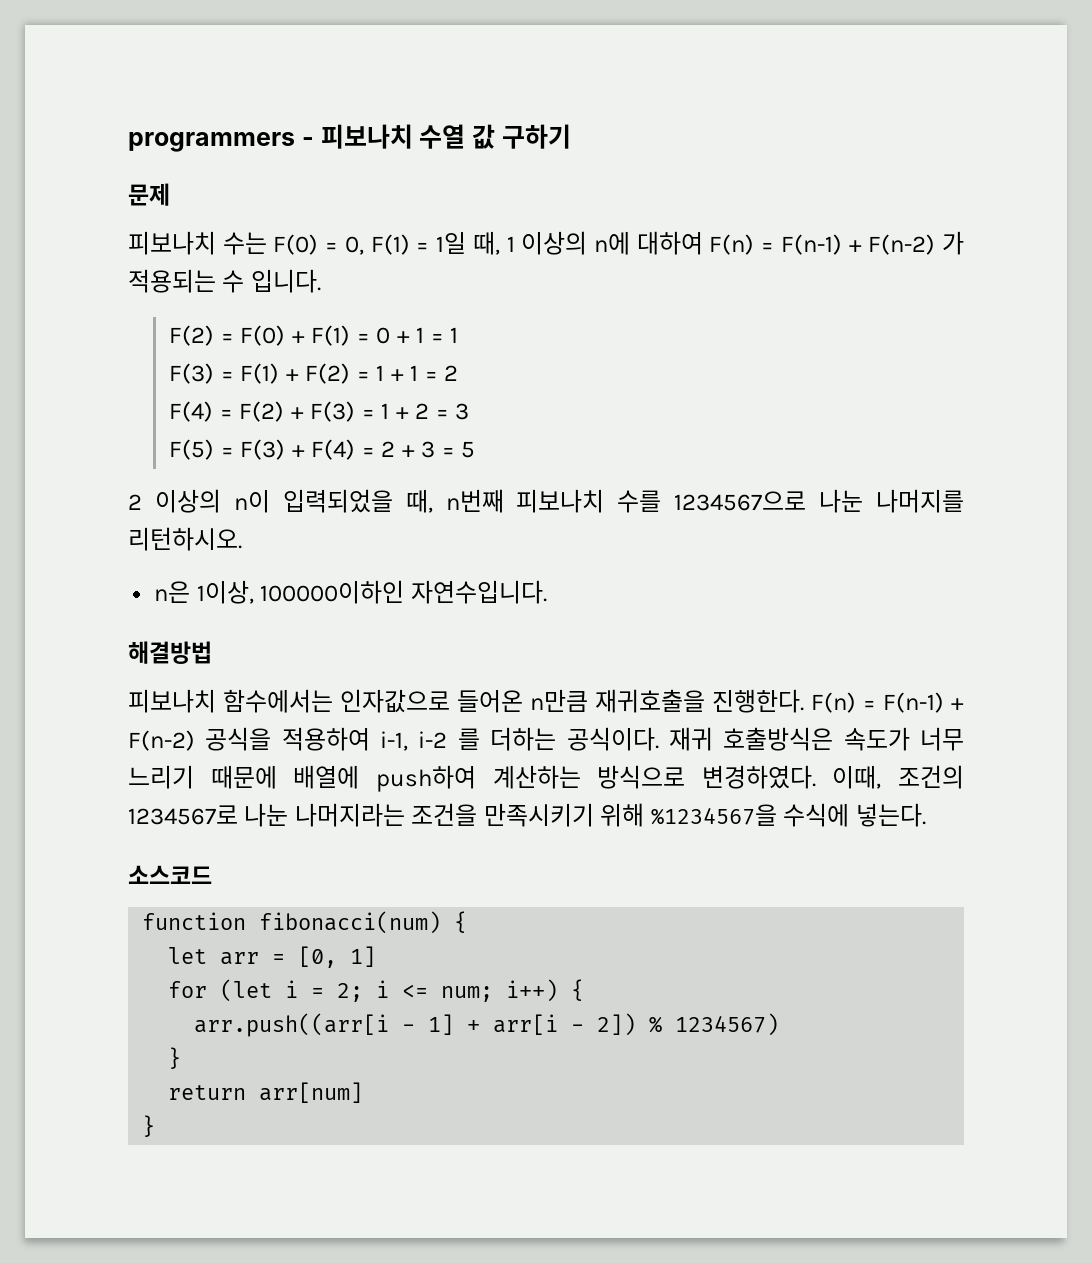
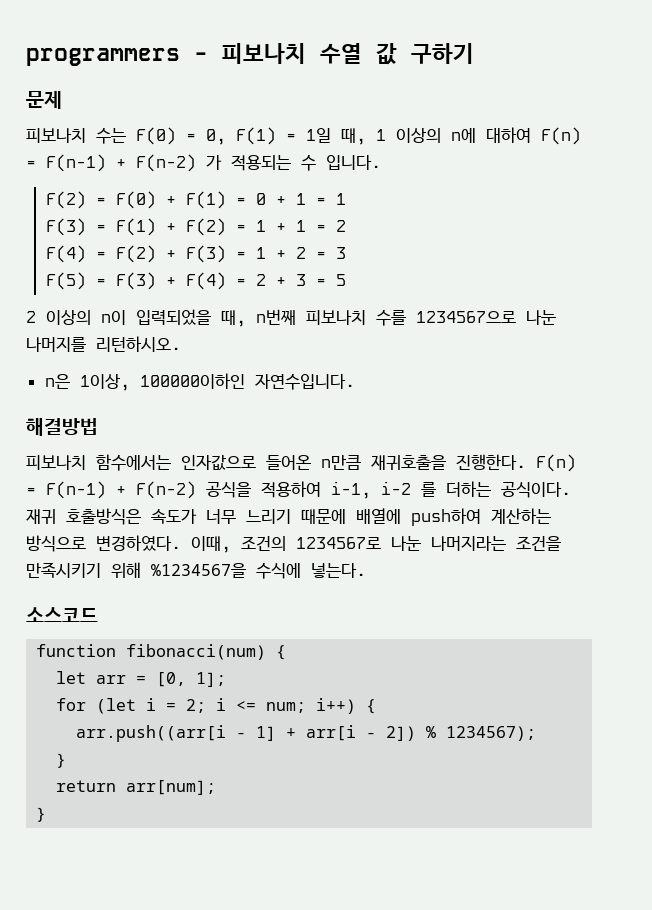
[350,946,377,967] 1] -> [196,672,227,687] 1];
[675,1013,780,1036] 1234567) -> [446,726,537,741] 1234567);
[259,1082,364,1103] arr[num] -> [126,780,217,795] arr[num];

